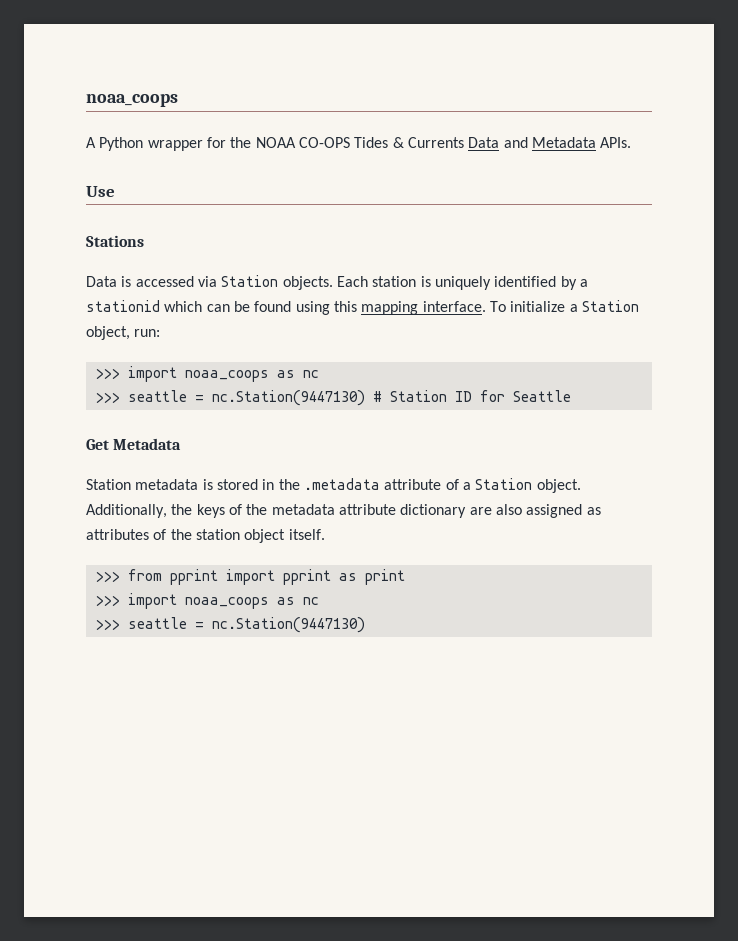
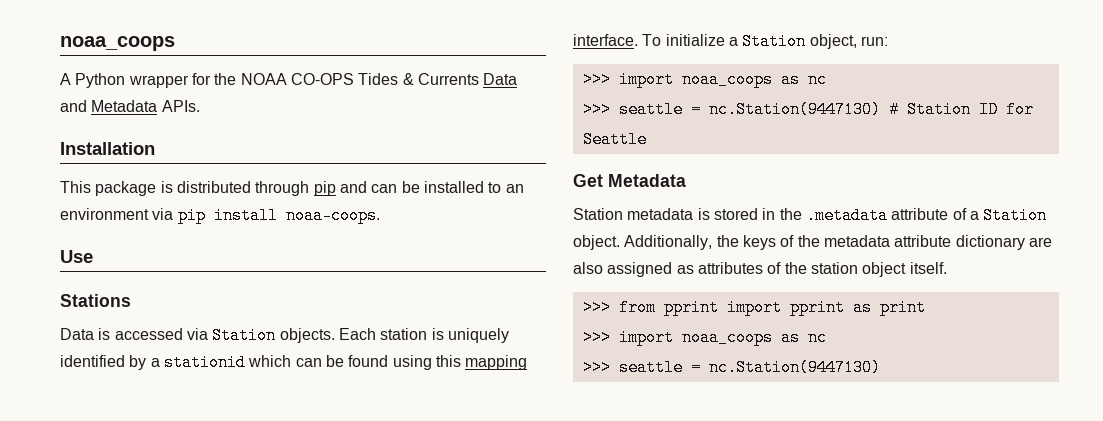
(632, 142) none -> [60,142,155,155] [60,181,524,196] [60,207,380,224] // Installation // This package is distributed through pip and can be installed to an environment via pip install noaa-coops.

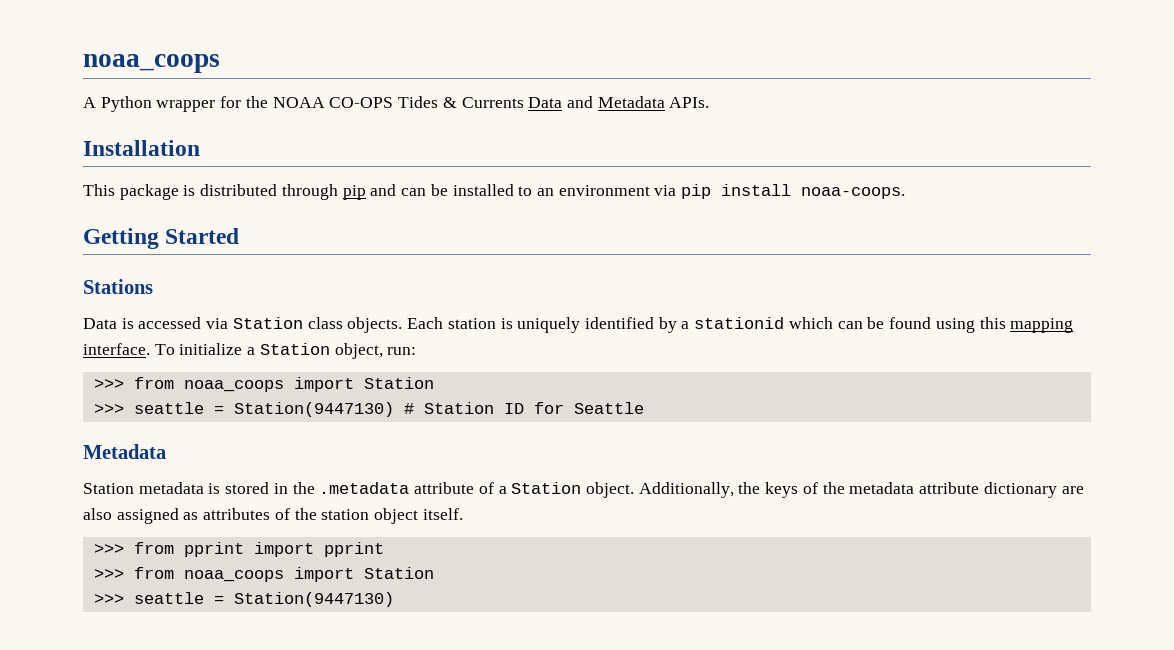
[60,250,93,263] Use -> [83,228,240,249] Getting Started
(277, 335) none -> [307,317,343,329] class
[618,71,827,88] [582,101,881,118] import noaa_coops as nc // >>> seattle = nc.Station(9447130) -> [133,377,434,392] [93,402,394,417] from noaa_coops import Station // >>> seattle = Station(9447130)
[573,174,603,187] Get -> (644, 408) none
[852,299,926,316] [582,329,827,346] [582,359,881,376] as print // >>> import noaa_coops as nc // >>> seattle = nc.Station(9447130) -> [93,567,434,582] [93,592,394,607] // >>> from noaa_coops import Station // >>> seattle = Station(9447130)

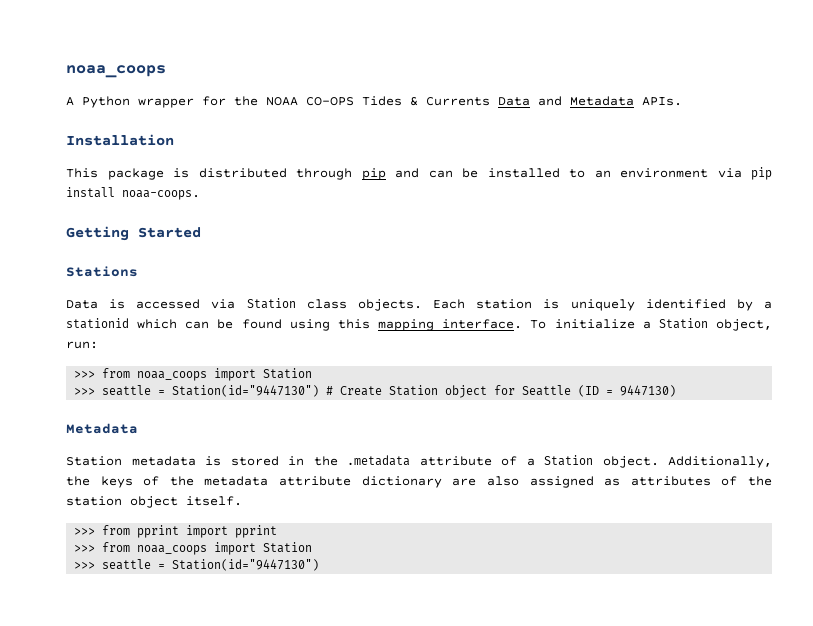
[233,402,524,417] Station(9447130) # Station ID -> [172,385,488,398] Station(id="9447130") # Create Station object
(644, 408) none -> [578,385,677,397] (ID = 9447130)
[233,592,394,607] Station(9447130) -> [172,559,320,571] Station(id="9447130")

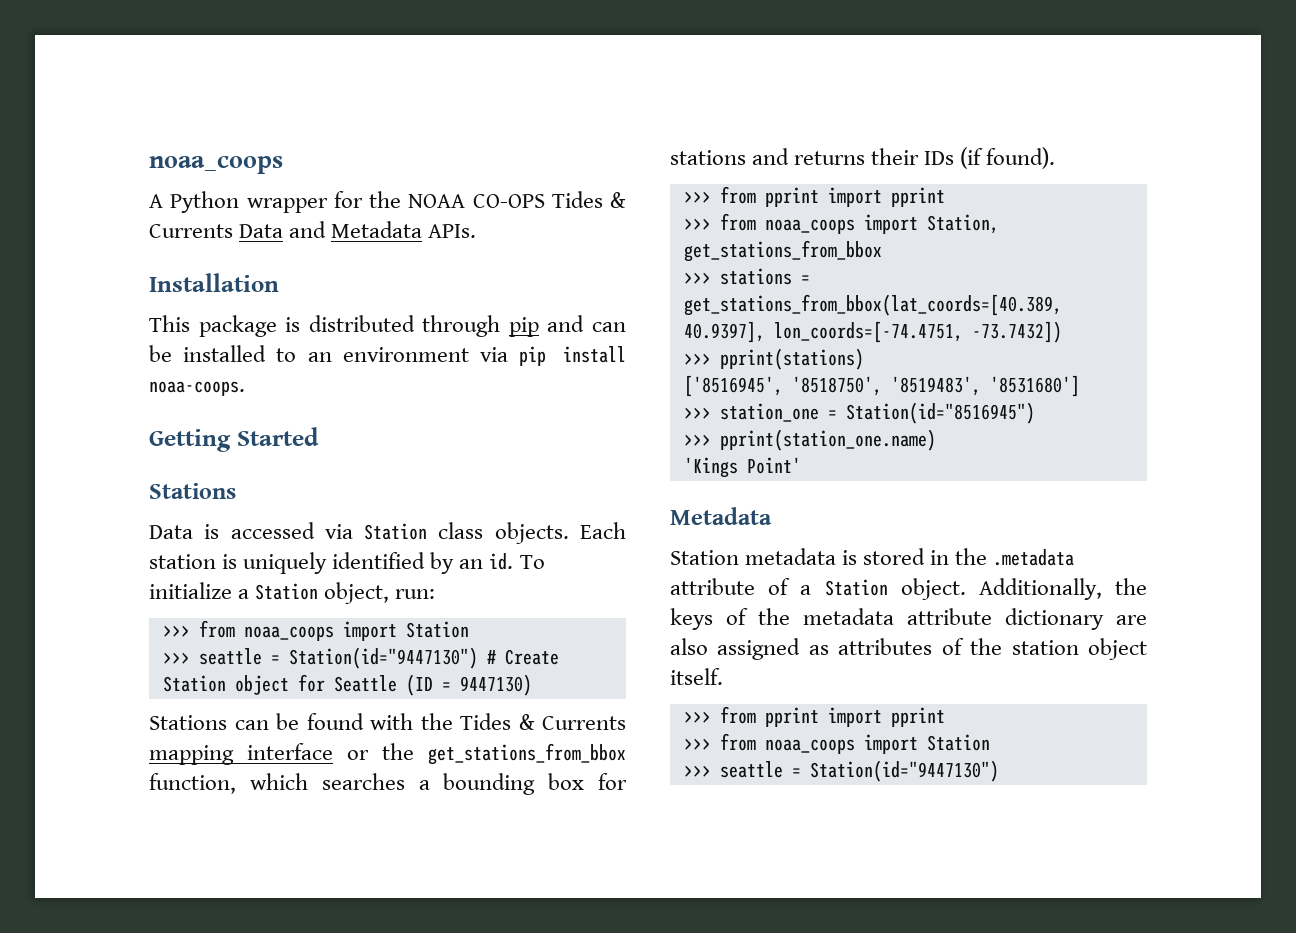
[764,301,772,309] [66,318,523,331] a stationid which can be found using this mapping interface. -> [459,553,514,570] an id.
(677, 391) none -> [149,713,626,730] [149,743,626,765] [149,773,627,795] [670,147,1056,169] [683,186,945,207] [683,213,999,234] [683,240,882,262] [683,268,810,285] [683,294,1062,316] [683,321,1062,343] [683,348,864,370] [683,375,1080,397] [683,402,1035,424] [683,429,936,451] [683,457,801,478] // Stations can be found with the Tides & Currents mapping interface or the get_stations_from_bbox function, which searches a bounding box for stations and returns their IDs (if found). // >>> from pprint import pprint // >>> from noaa_coops import Station, get_stations_from_bbox // >>> stations = get_stations_from_bbox(lat_coords=[40.389, 40.9397], lon_coords=[-74.4751, -73.7432]) // >>> pprint(stations) // ['8516945', '8518750', '8519483', '8531680'] // >>> station_one = Station(id="8516945") // >>> pprint(station_one.name) // 'Kings Point'

